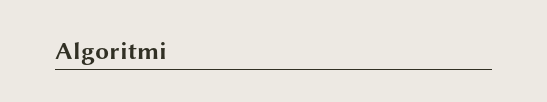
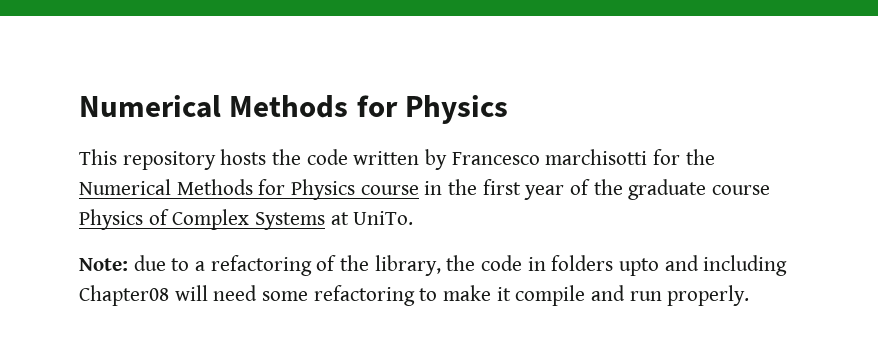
[55,42,167,65] Algoritmi -> [79,95,509,124] [79,149,715,170] [79,179,771,200] [79,209,414,230] [79,255,788,276] [79,285,750,306] Numerical Methods for Physics // This repository hosts the code written by Francesco marchisotti for the Numerical Methods for Physics course in the first year of the graduate course Physics of Complex Systems at UniTo. // Note: due to a refactoring of the library, the code in folders upto and including Chapter08 will need some refactoring to make it compile and run properly.

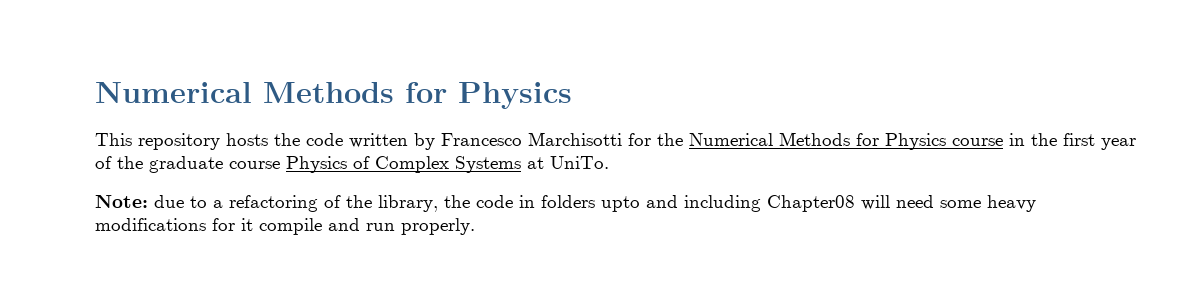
[545,149,648,165] marchisotti -> [528,132,622,146] Marchisotti
[313,285,492,306] refactoring to make -> [987,195,1036,212] [95,218,235,231] heavy modifications for

